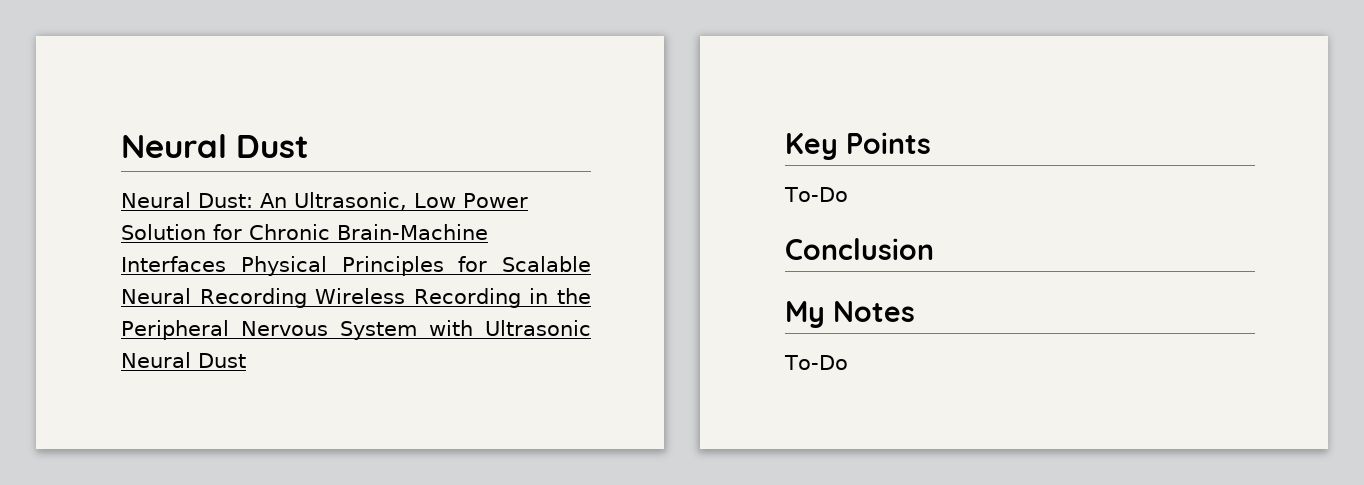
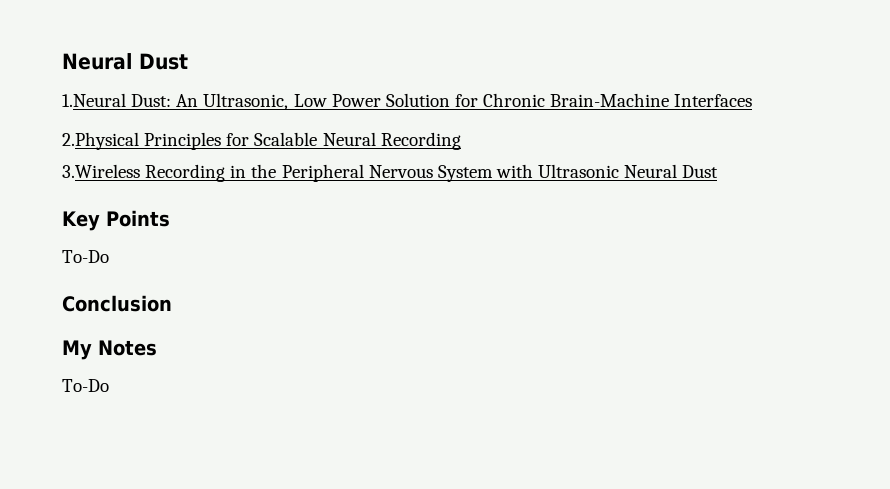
[121,134,309,158] [121,192,191,208] Neural Dust // Neural -> [62,53,188,70] [62,93,126,107] Neural Dust // 1.Neural
[240,256,327,276] Physical -> [62,132,139,150] // 2.Physical
[315,288,406,304] Wireless -> [62,164,140,178] // 3.Wireless

